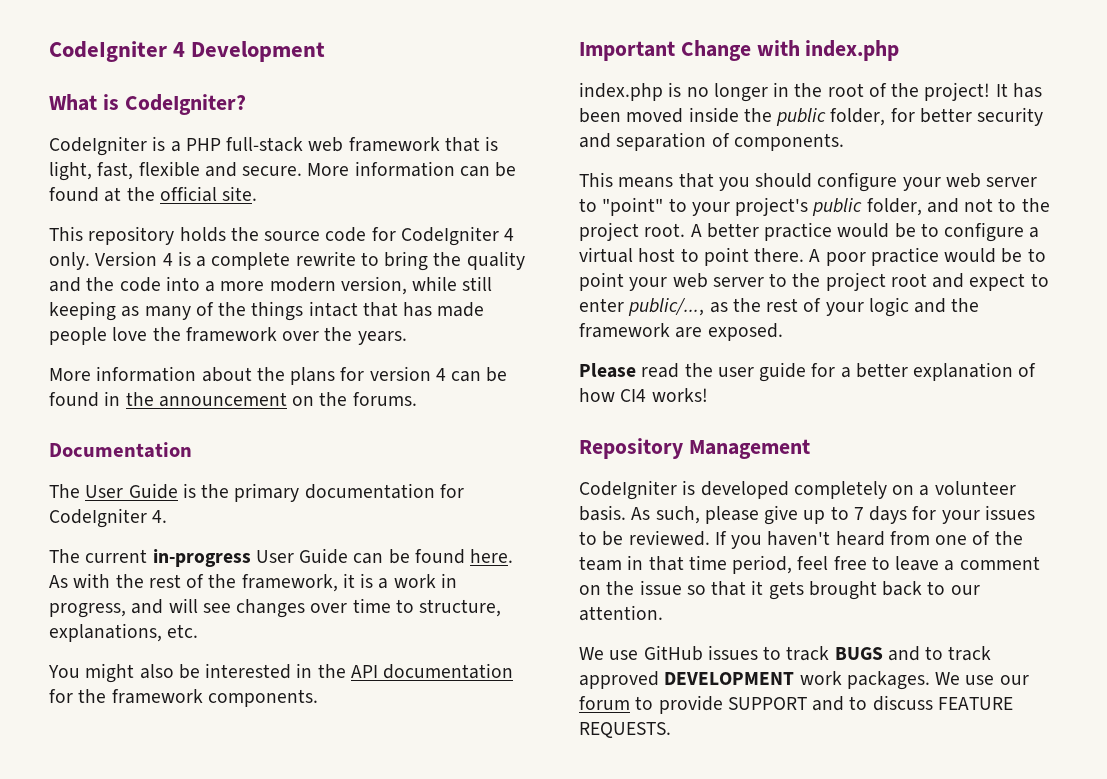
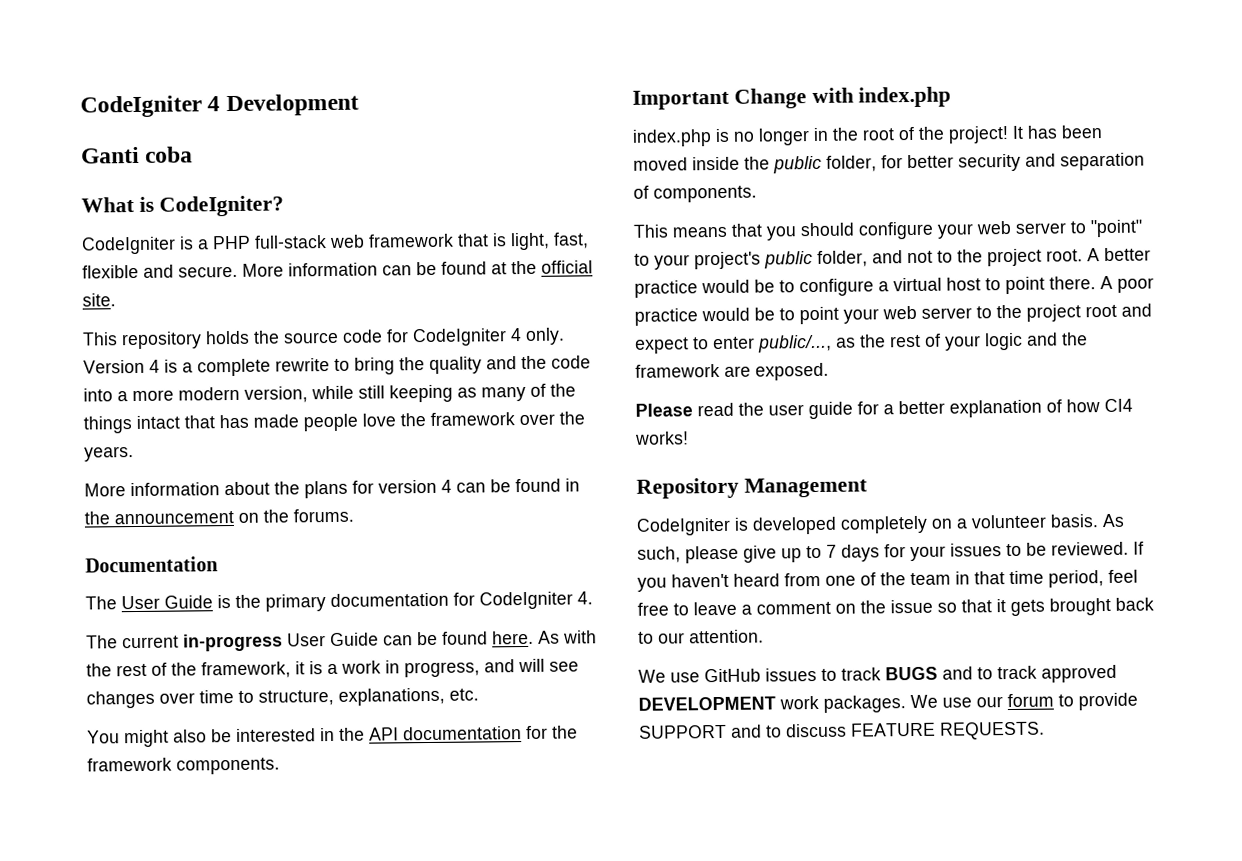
(326, 51) none -> [81,146,194,164] // Ganti coba

